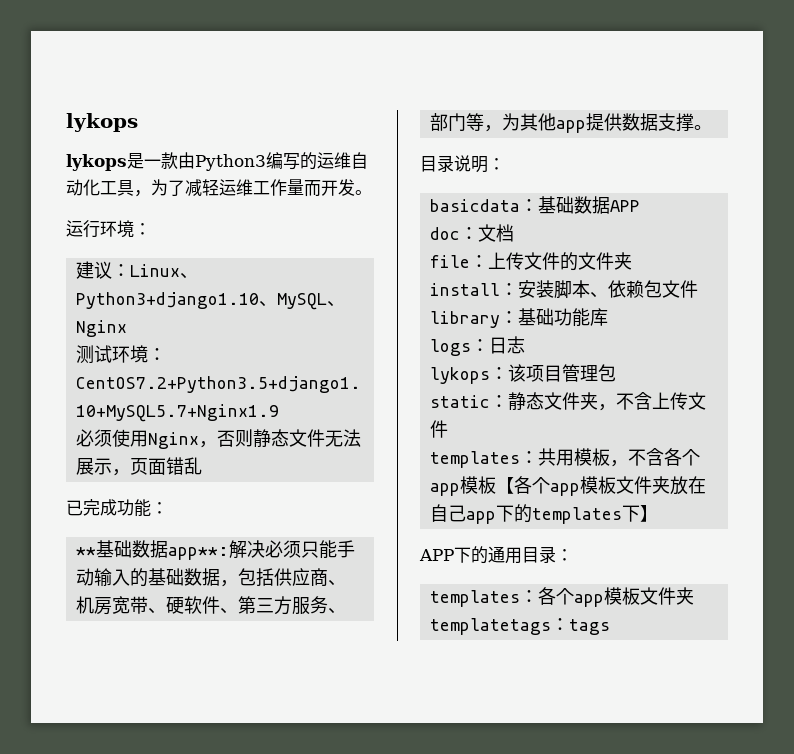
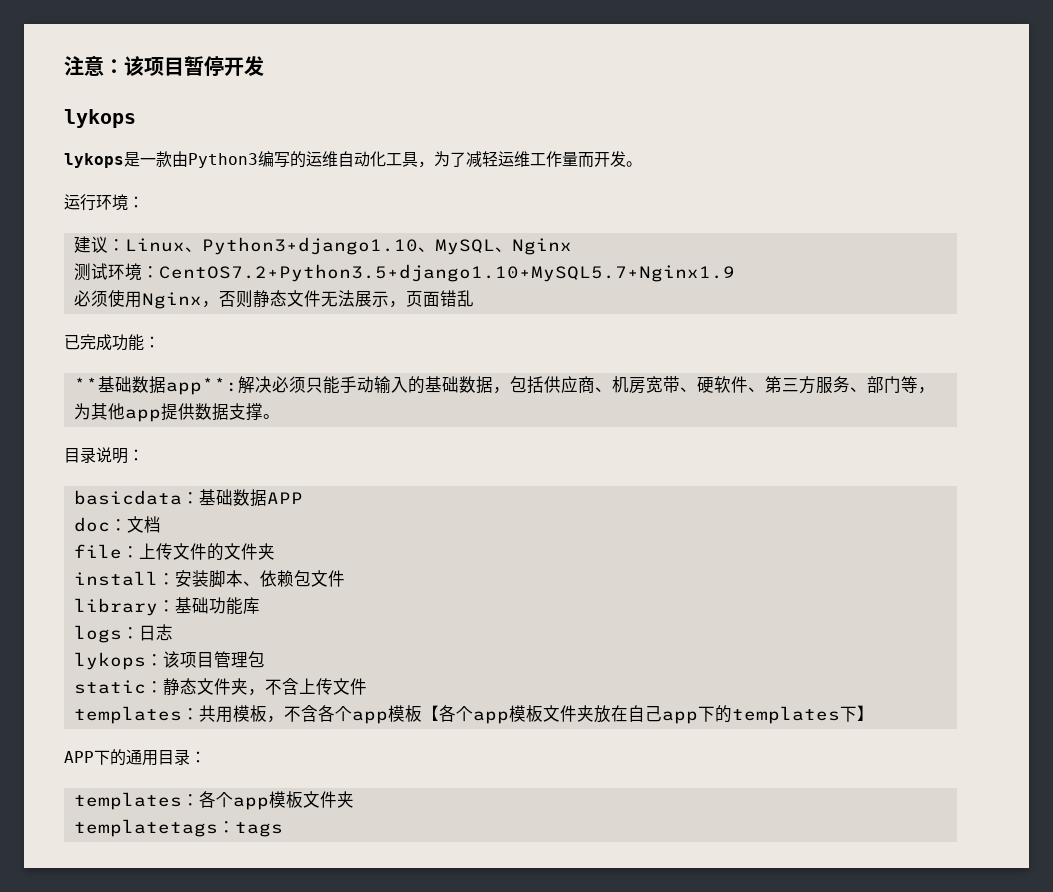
(66, 122) none -> [64,56,264,76] 注意：该项目暂停开发 //

